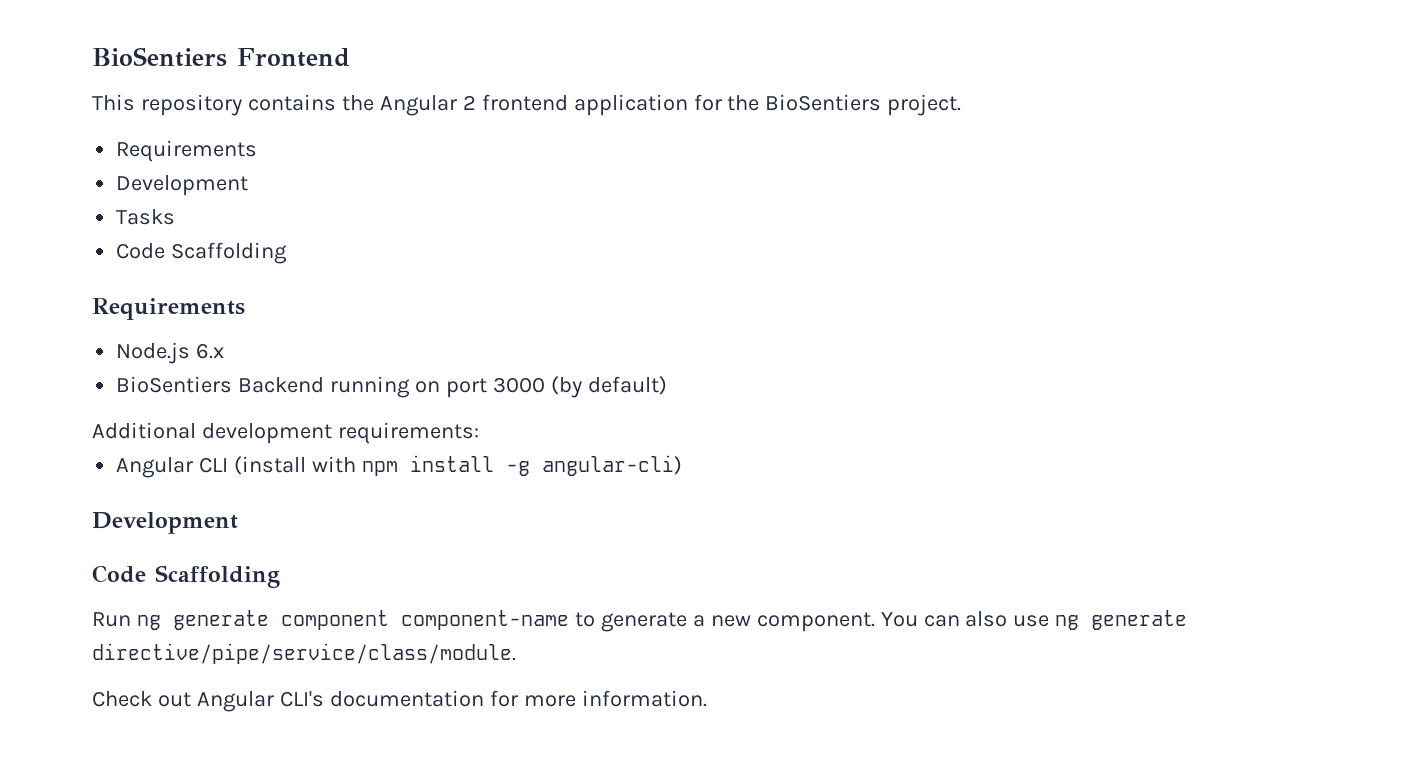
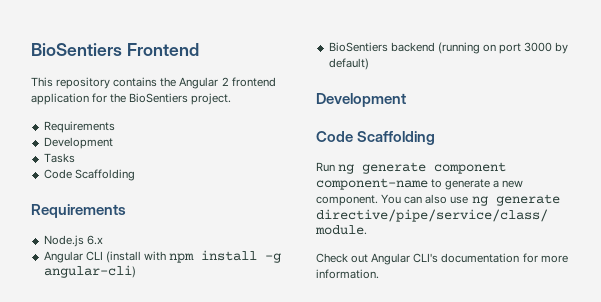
[116,376,667,398] [92,422,479,444] // BioSentiers Backend running on port 3000 (by default) // Additional development requirements: -> (103, 240) none
(682, 465) none -> [328,42,569,54] [328,58,369,70] // BioSentiers backend (running on port 3000 by default)

